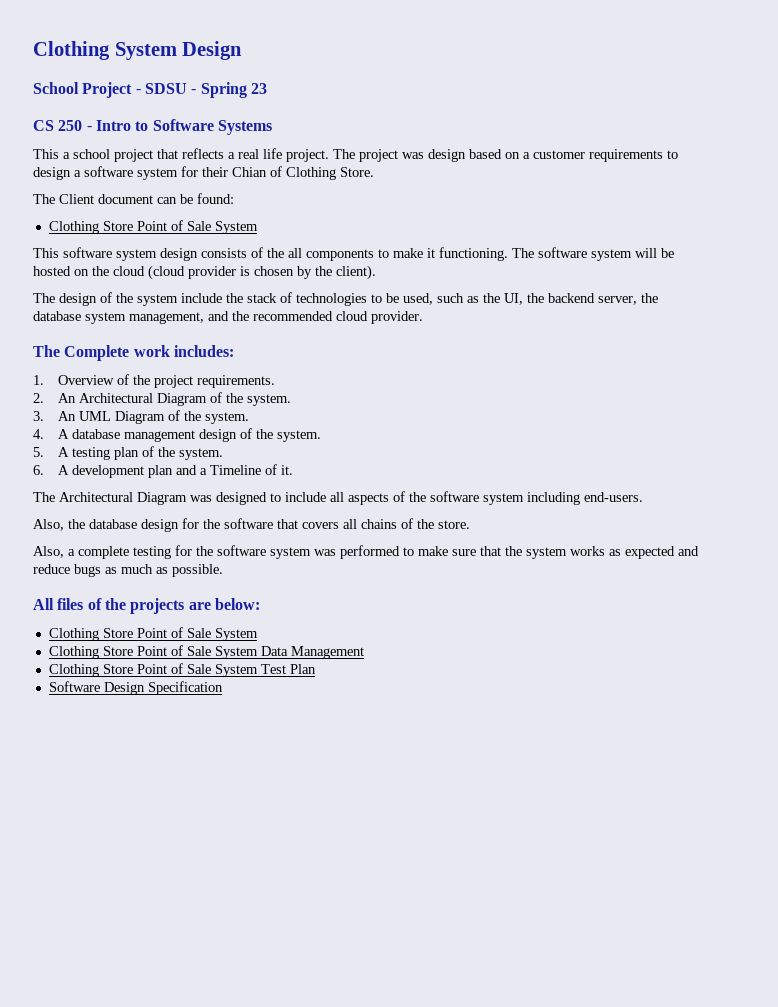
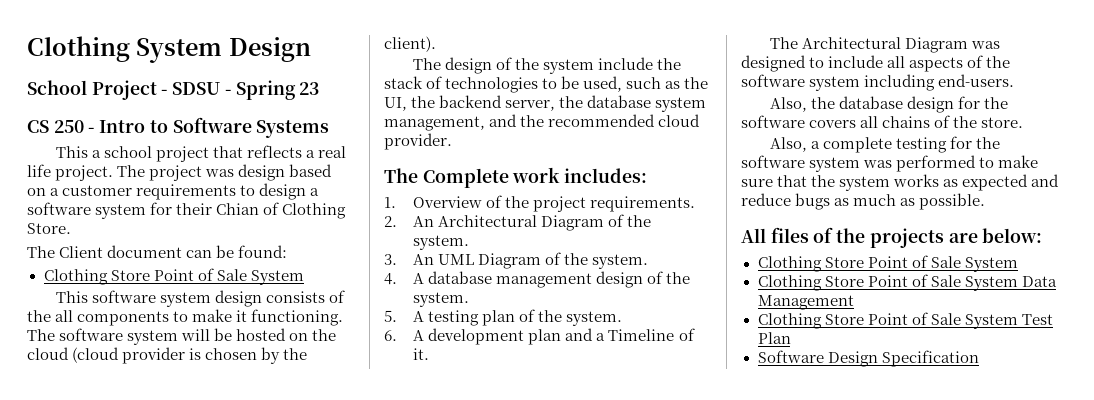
[277,519,298,529] that -> (805, 121) none

